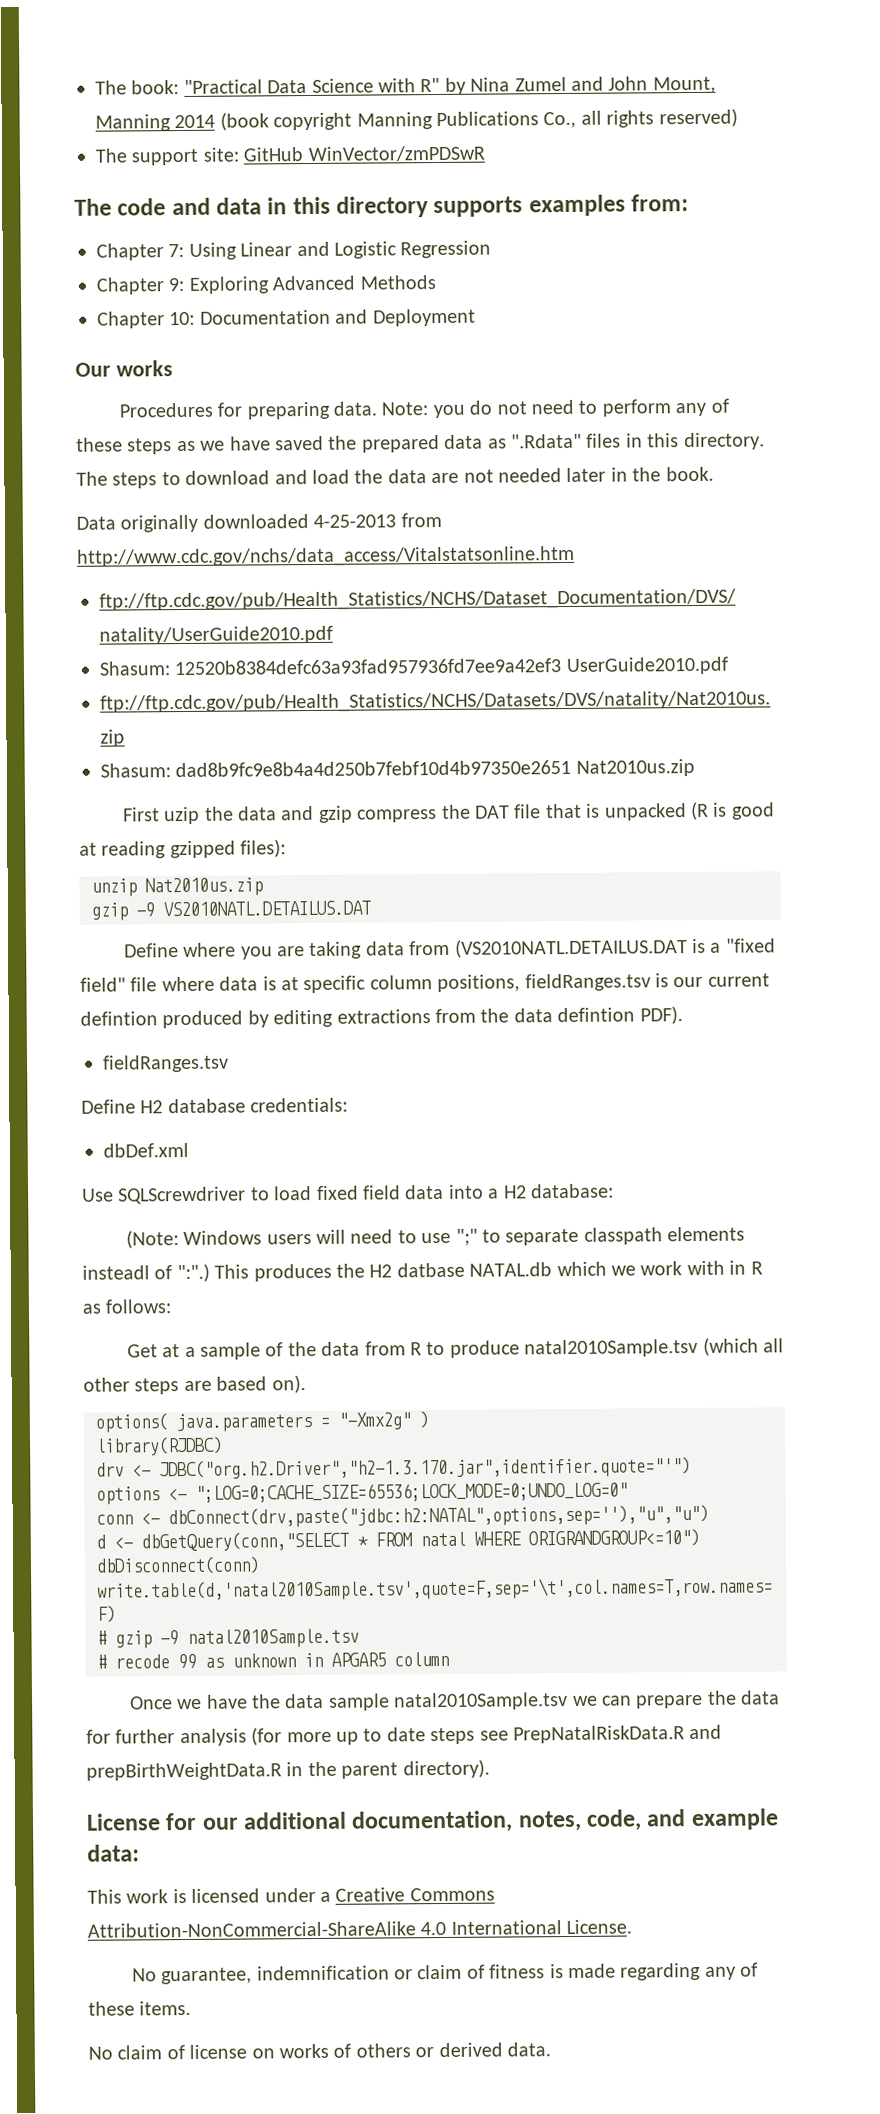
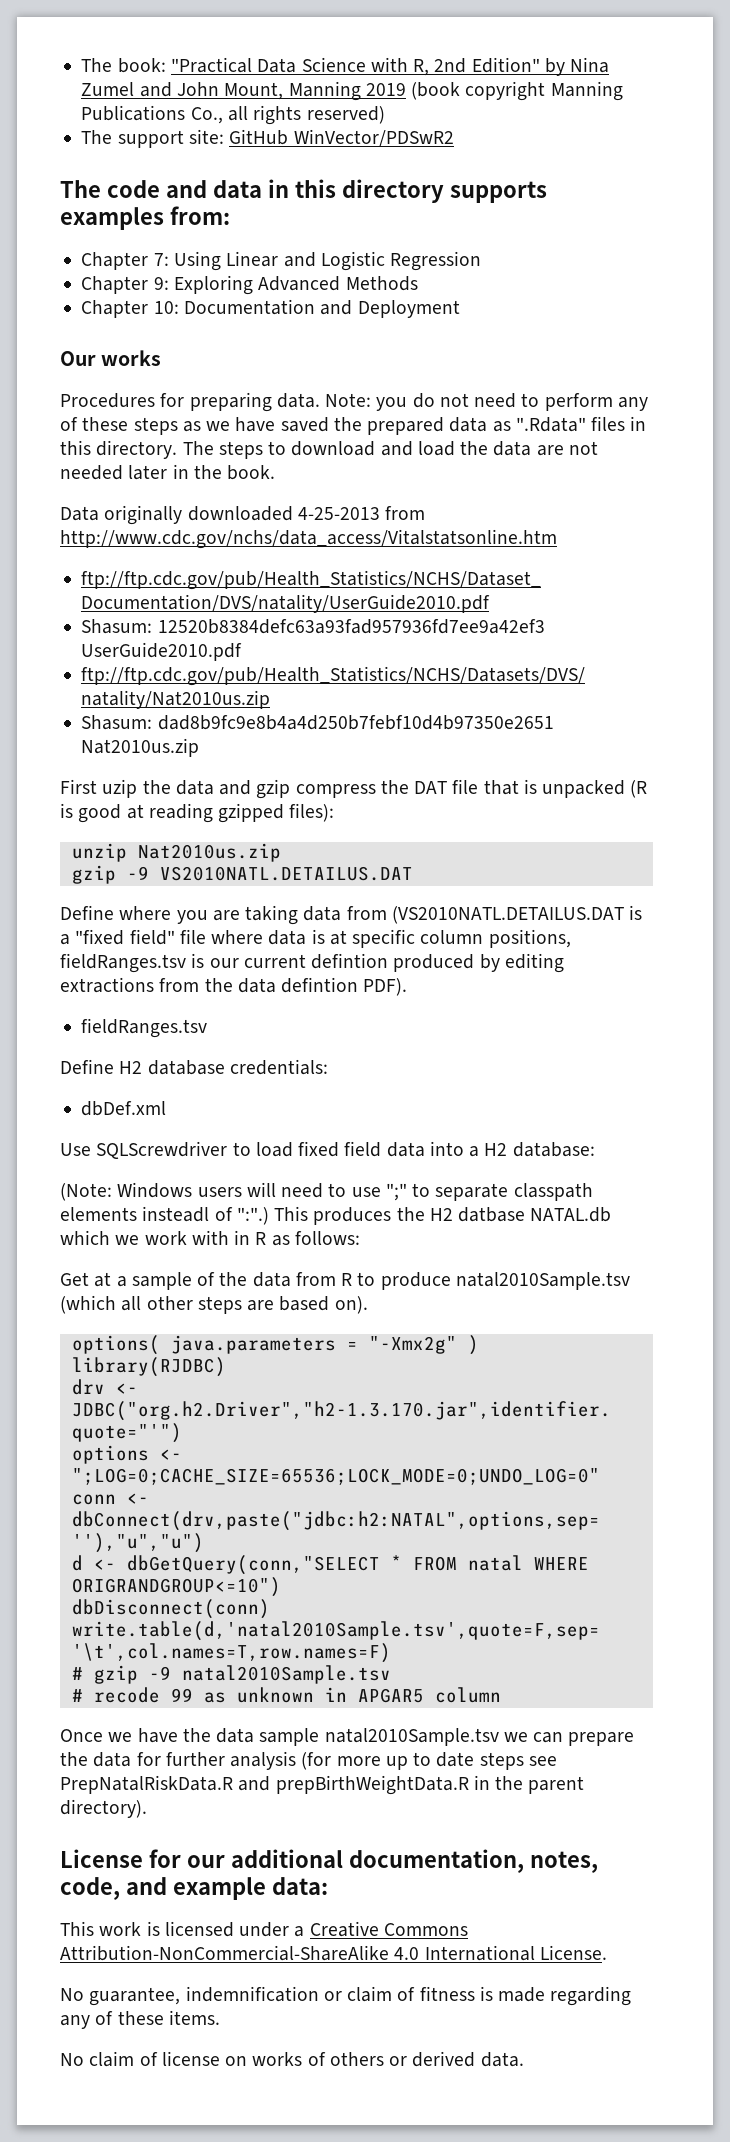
[420,77,441,93] R" -> [413,57,540,76] R, 2nd Edition"
[174,114,216,129] 2014 -> [365,83,406,96] 2019
[307,145,485,163] WinVector/zmPDSwR -> [293,129,454,147] WinVector/PDSwR2

